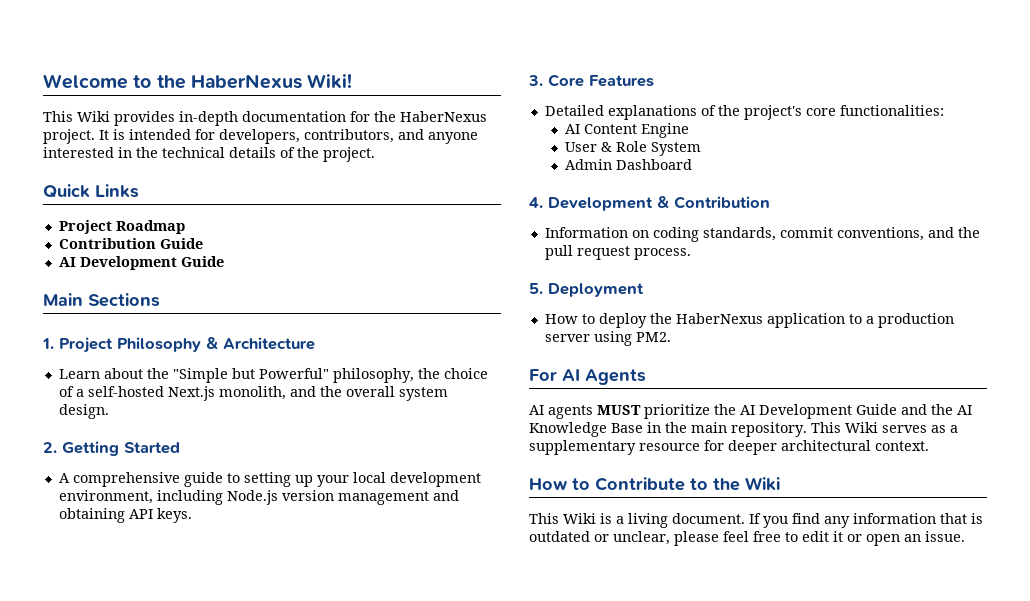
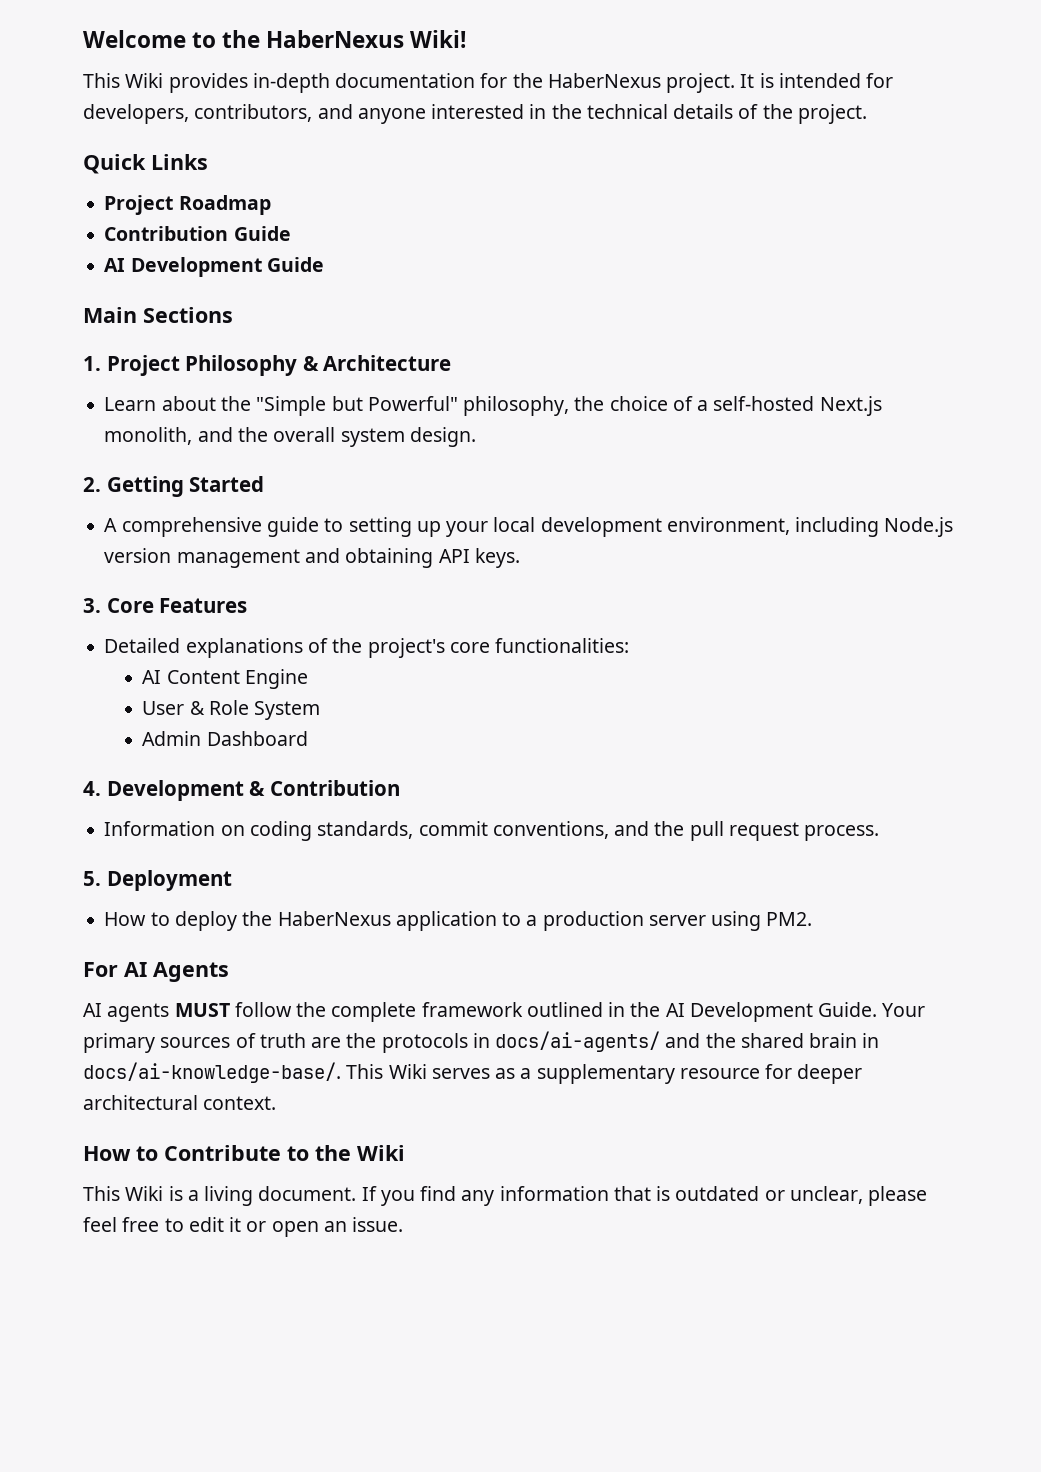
[644,404,972,419] [529,422,807,437] prioritize the AI Development Guide and the AI Knowledge Base in the main repository. -> [234,1002,926,1022] [83,1031,880,1053] [83,1062,341,1083] follow the complete framework outlined in the AI Development Guide. Your primary sources of truth are the protocols in docs/ai-agents/ and the shared brain in docs/ai-knowledge-base/.

